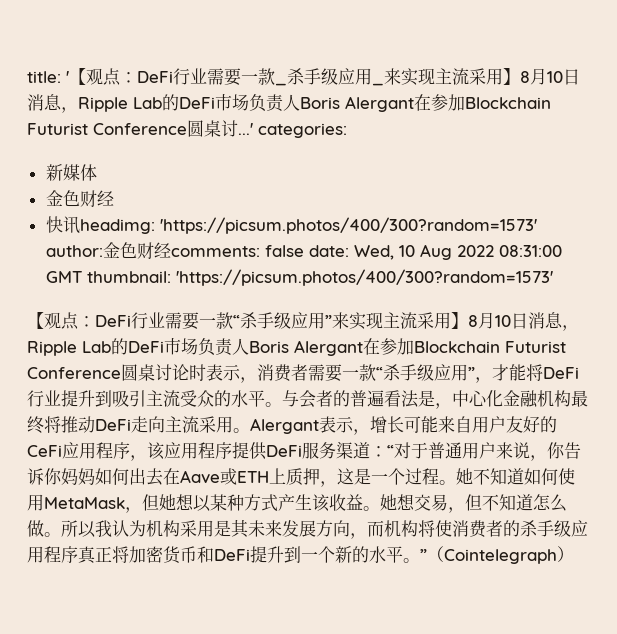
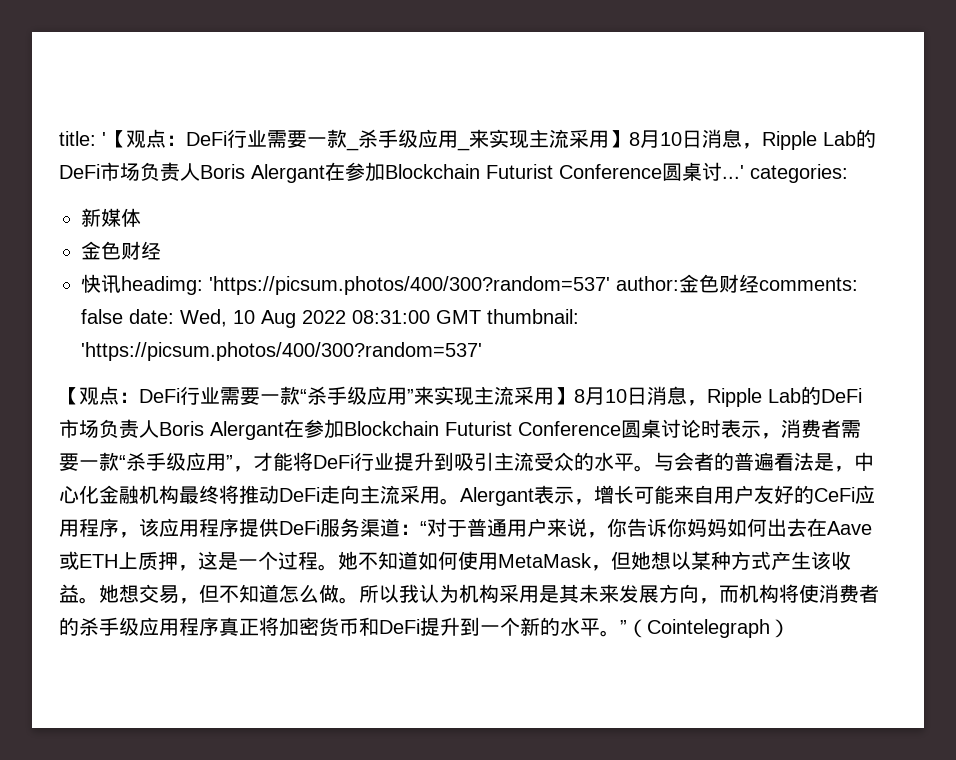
[159,217,537,234] 'https://picsum.photos/400/300?random=1573' -> [209,276,610,295] 'https://picsum.photos/400/300?random=537'
[175,269,553,286] 'https://picsum.photos/400/300?random=1573' -> [81,342,482,361] 'https://picsum.photos/400/300?random=537'

